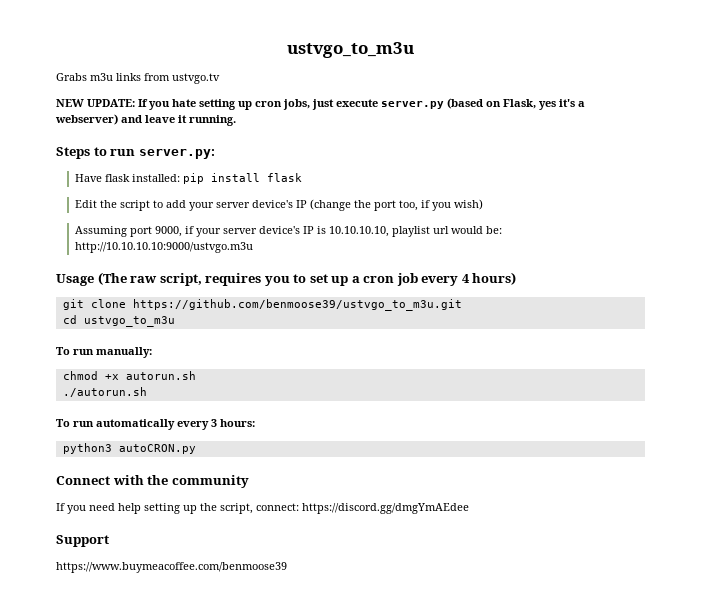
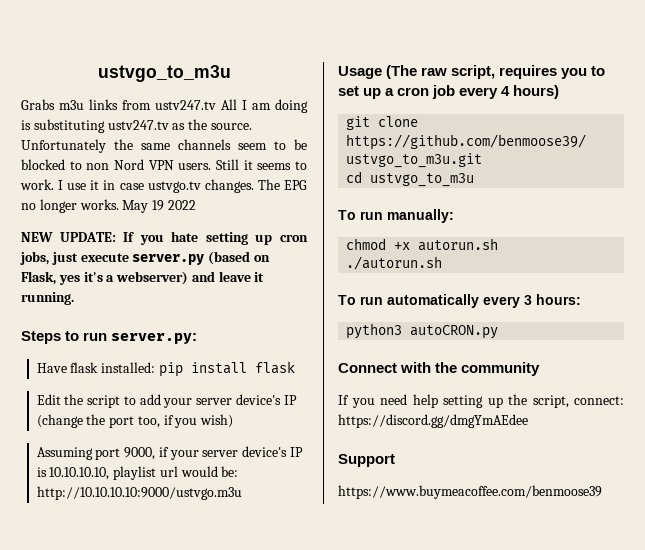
[172,73,220,84] ustvgo.tv -> [155,99,308,113] [21,119,252,133] [21,139,307,153] [21,159,307,170] [20,179,307,193] [21,199,196,213] ustv247.tv All I am doing is substituting ustv247.tv as the source. Unfortunately the same channels seem to be blocked to non Nord VPN users. Still it seems to work. I use it in case ustvgo.tv changes. The EPG no longer works. May 19 2022

